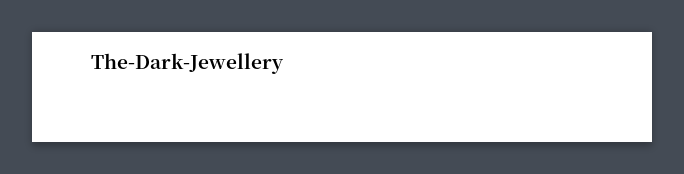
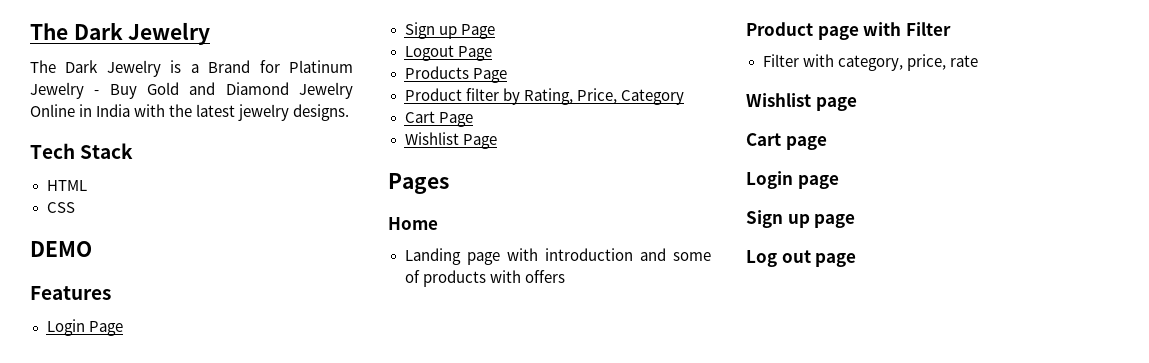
[91,53,284,74] The-Dark-Jewellery -> [30,22,211,45] [30,60,354,77] [30,82,353,99] [30,104,350,121] [30,143,134,159] [46,180,87,191] [46,202,75,213] [30,241,92,257] [30,286,111,300] [46,319,123,336] [404,22,495,39] [404,45,492,61] [404,66,507,83] [404,88,684,105] [404,111,473,127] [404,132,497,149] [388,173,449,194] [388,217,438,230] [404,248,711,265] [404,270,565,287] [746,22,951,40] [762,54,978,71] [746,93,857,111] [746,133,827,150] [746,171,839,189] [746,210,856,228] [746,250,857,267] The Dark Jewelry // The Dark Jewelry is a Brand for Platinum Jewelry - Buy Gold and Diamond Jewelry Online in India with the latest jewelry designs. // Tech Stack // HTML // CSS // DEMO // Features // Login Page // Sign up Page // Logout Page // Products Page // Product filter by Rating, Price, Category // Cart Page // Wishlist Page // Pages // Home // Landing page with introduction and some of products with offers // Product page with Filter // Filter with category, price, rate // Wishlist page // Cart page // Login page // Sign up page // Log out page

